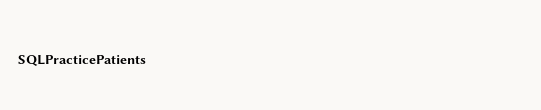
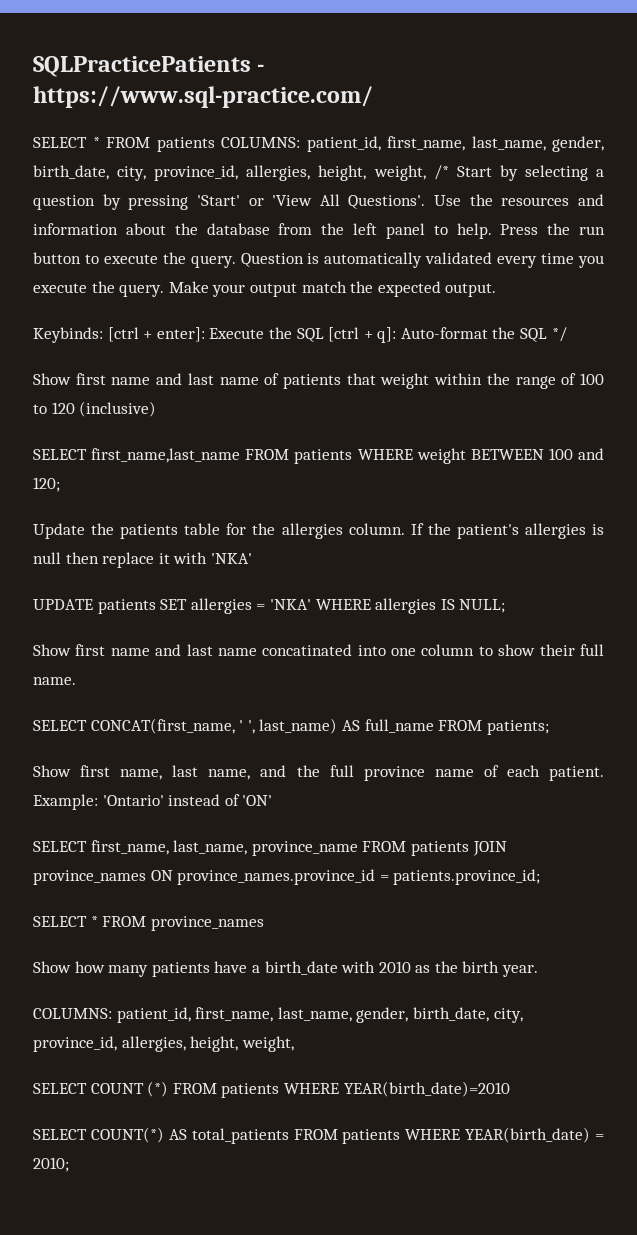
(146, 60) none -> [257,64,265,72] [33,86,373,108] [33,136,604,152] [33,165,605,181] [33,194,604,210] [33,223,605,239] [33,252,605,268] [33,281,497,297] [33,327,567,343] [33,373,604,389] [33,401,157,417] [33,448,604,464] [33,477,60,492] [33,523,604,539] [33,552,252,568] [33,598,506,614] [33,644,604,656] [33,677,76,685] [33,718,549,735] [33,765,604,781] [33,794,273,810] [33,840,507,856] [33,869,541,885] [33,916,264,931] [33,961,539,977] [33,1007,523,1023] [33,1036,294,1052] [33,1081,510,1098] [33,1127,604,1144] [33,1157,69,1172] - https://www.sql-practice.com/ // SELECT * FROM patients COLUMNS: patient_id, first_name, last_name, gender, birth_date, city, province_id, allergies, height, weight, /* Start by selecting a question by pressing 'Start' or 'View All Questions'. Use the resources and information about the database from the left panel to help. Press the run button to execute the query. Question is automatically validated every time you execute the query. Make your output match the expected output. // Keybinds: [ctrl + enter]: Execute the SQL [ctrl + q]: Auto-format the SQL */ // Show first name and last name of patients that weight within the range of 100 to 120 (inclusive) // SELECT first_name,last_name FROM patients WHERE weight BETWEEN 100 and 120; // Update the patients table for the allergies column. If the patient's allergies is null then replace it with 'NKA' // UPDATE patients SET allergies = 'NKA' WHERE allergies IS NULL; // Show first name and last name concatinated into one column to show their full name. // SELECT CONCAT(first_name, ' ', last_name) AS full_name FROM patients; // Show first name, last name, and the full province name of each patient. Example: 'Ontario' instead of 'ON' // SELECT first_name, last_name, province_name FROM patients JOIN province_names ON province_names.province_id = patients.province_id; // SELECT * FROM province_names // Show how many patients have a birth_date with 2010 as the birth year. // COLUMNS: patient_id, first_name, last_name, gender, birth_date, city, province_id, allergies, height, weight, // SELECT COUNT (*) FROM patients WHERE YEAR(birth_date)=2010 // SELECT COUNT(*) AS total_patients FROM patients WHERE YEAR(birth_date) = 2010;

